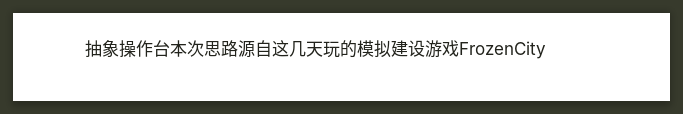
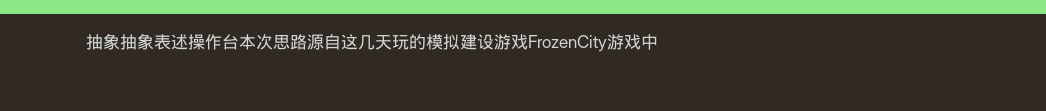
[85,40,119,57] 抽象 -> [86,33,188,50] 抽象抽象表述
(546, 50) none -> [607,34,658,50] 游戏中

